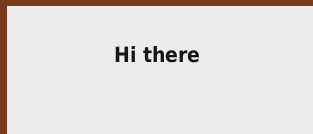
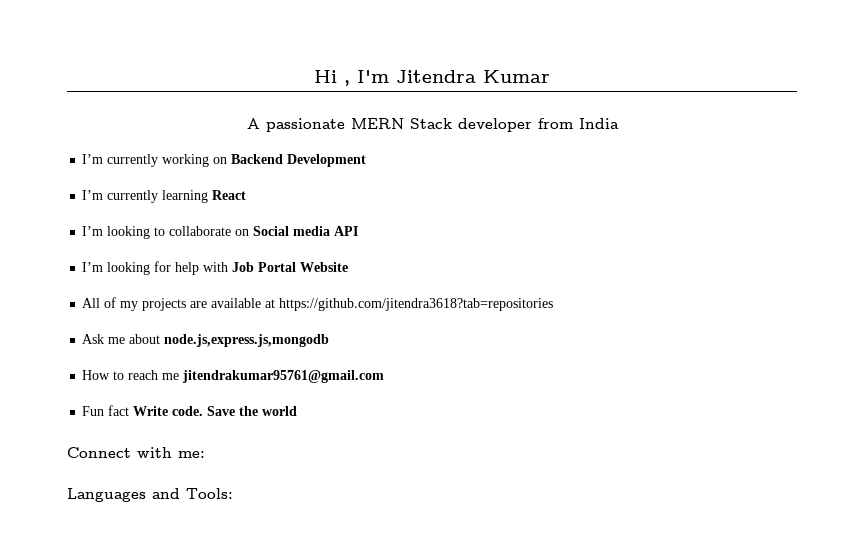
[142,46,200,63] there -> [344,70,550,86] [246,118,619,132] [82,154,367,167] [82,190,247,203] [82,226,359,239] [82,261,349,275] [82,297,554,311] [82,334,330,347] [82,370,385,383] [82,405,298,416] [67,447,205,458] [67,488,233,502] , I'm Jitendra Kumar // A passionate MERN Stack developer from India // I’m currently working on Backend Development // I’m currently learning React // I’m looking to collaborate on Social media API // I’m looking for help with Job Portal Website // All of my projects are available at https://github.com/jitendra3618?tab=repositories // Ask me about node.js,express.js,mongodb // How to reach me jitendrakumar95761@gmail.com // Fun fact Write code. Save the world // Connect with me: // Languages and Tools:

